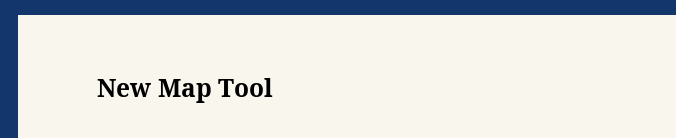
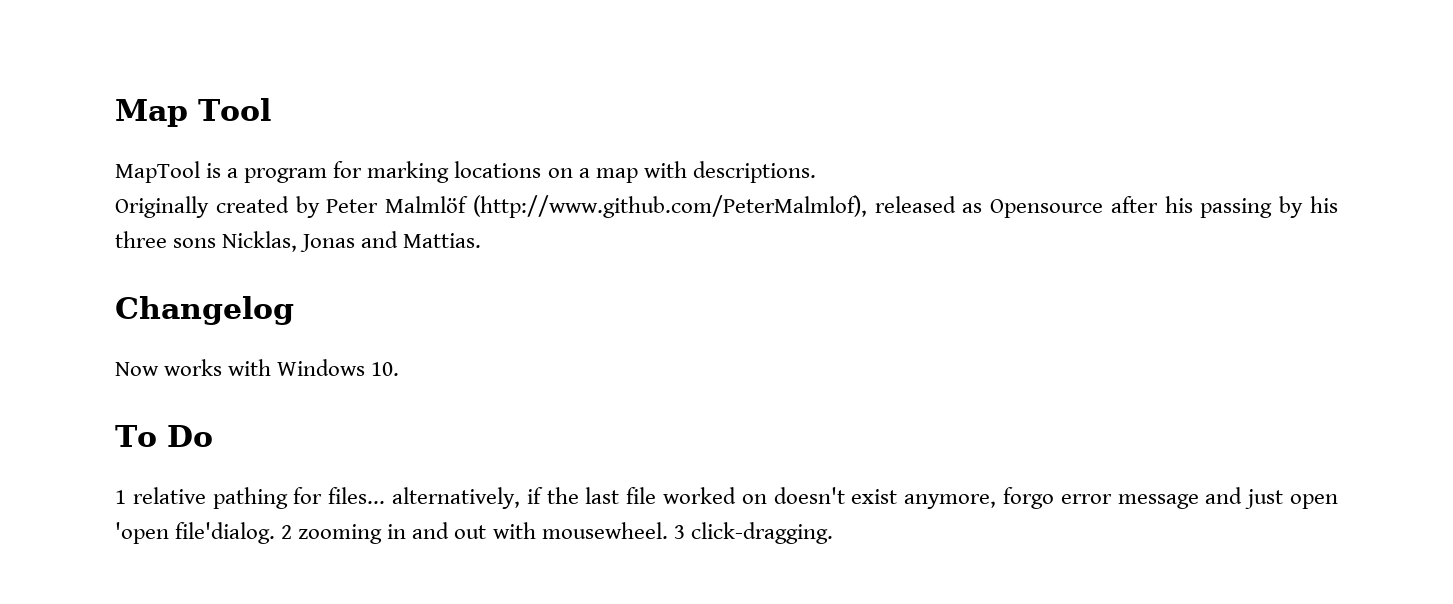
[97,79,151,97] New -> (115, 113) none
(274, 87) none -> [115,161,816,183] [115,195,1338,218] [115,231,482,252] [115,296,294,325] [115,359,400,376] [115,425,213,447] [115,487,1338,509] [115,522,833,544] // MapTool is a program for marking locations on a map with descriptions. // Originally created by Peter Malmlöf (http://www.github.com/PeterMalmlof), released as Opensource after his passing by his three sons Nicklas, Jonas and Mattias. // Changelog // Now works with Windows 10. // To Do // 1 relative pathing for files... alternatively, if the last file worked on doesn't exist anymore, forgo error message and just open 'open file'dialog. 2 zooming in and out with mousewheel. 3 click-dragging.

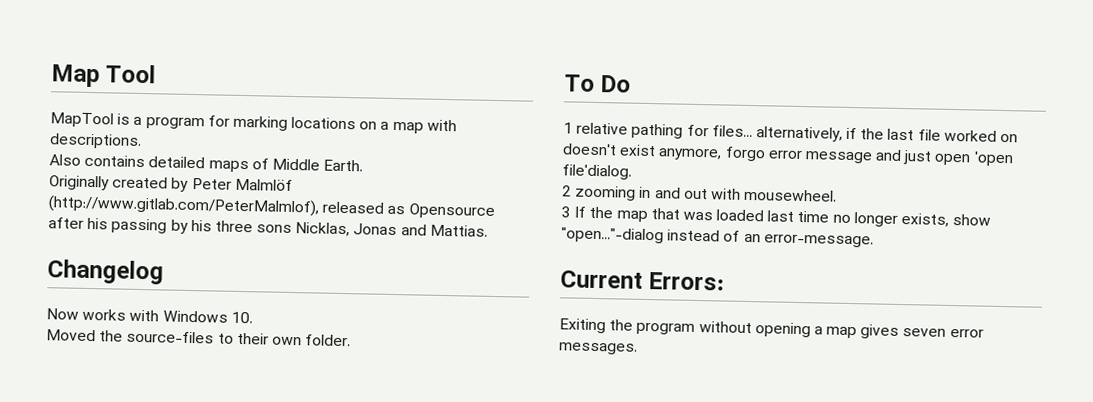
(816, 172) none -> [49,154,364,173] // Also contains detailed maps of Middle Earth.
[472,195,867,218] (http://www.github.com/PeterMalmlof), -> [48,195,319,217] (http://www.gitlab.com/PeterMalmlof),
(400, 369) none -> [46,329,352,347] // Moved the source-files to their own folder.
(276, 533) none -> (632, 172) //
[673,522,833,544] 3 click-dragging. -> [561,206,992,227] [561,227,874,248] [560,270,726,291] [559,318,984,339] [558,342,638,355] // 3 If the map that was loaded last time no longer exists, show "open..."-dialog instead of an error-message. // Current Errors: // Exiting the program without opening a map gives seven error messages.

